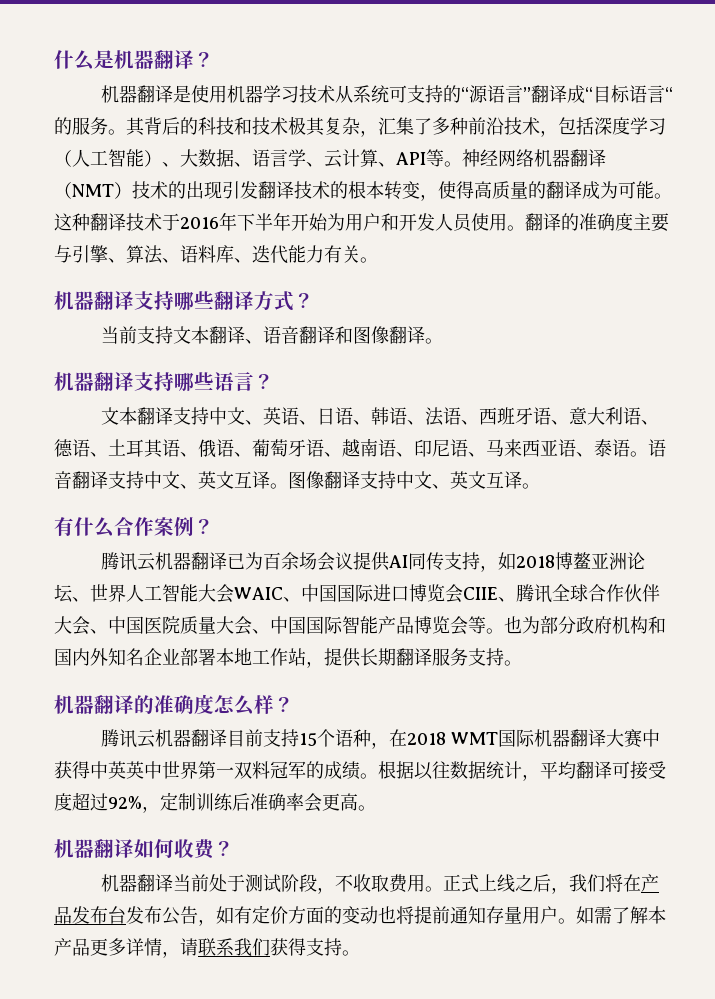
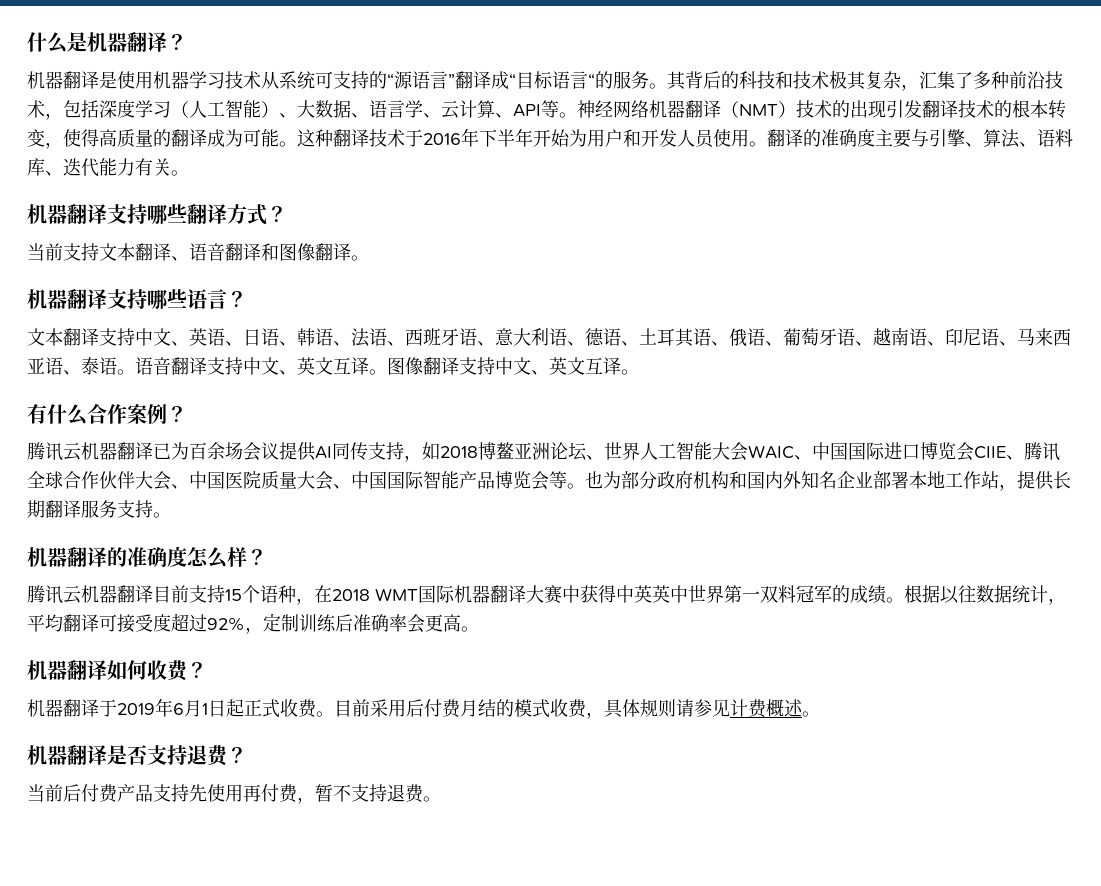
[172,874,659,894] [54,905,666,926] [54,938,342,958] 当前处于测试阶段，不收取费用。正式上线之后，我们将在产品发布台发布公告，如有定价方面的变动也将提前通知存量用户。如需了解本产品更多详情，请联系我们获得支持 -> [99,698,820,719] [27,745,247,766] [27,784,424,804] 于2019年6月1日起正式收费。目前采用后付费月结的模式收费，具体规则请参见计费概述。 // 机器翻译是否支持退费？ // 当前后付费产品支持先使用再付费，暂不支持退费

